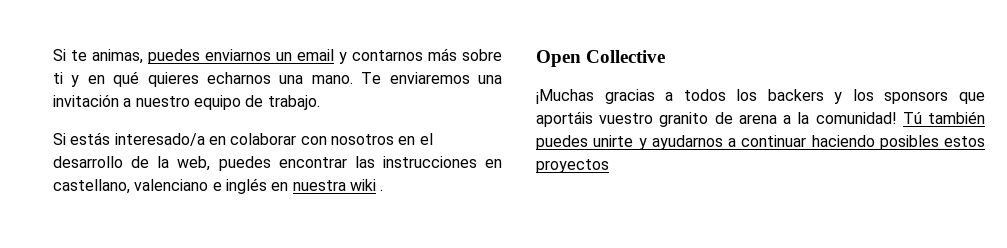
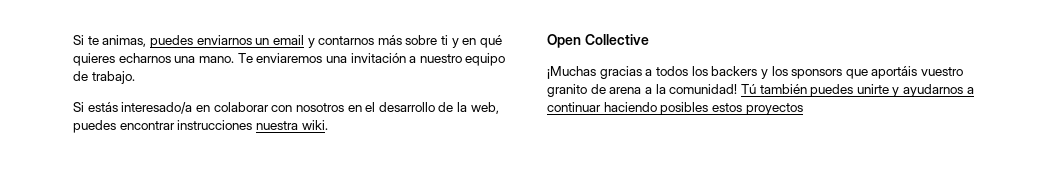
[354,156,502,168] [53,178,384,194] las instrucciones en castellano, valenciano e inglés en nuestra wiki . -> [177,120,328,130] instrucciones nuestra wiki.

